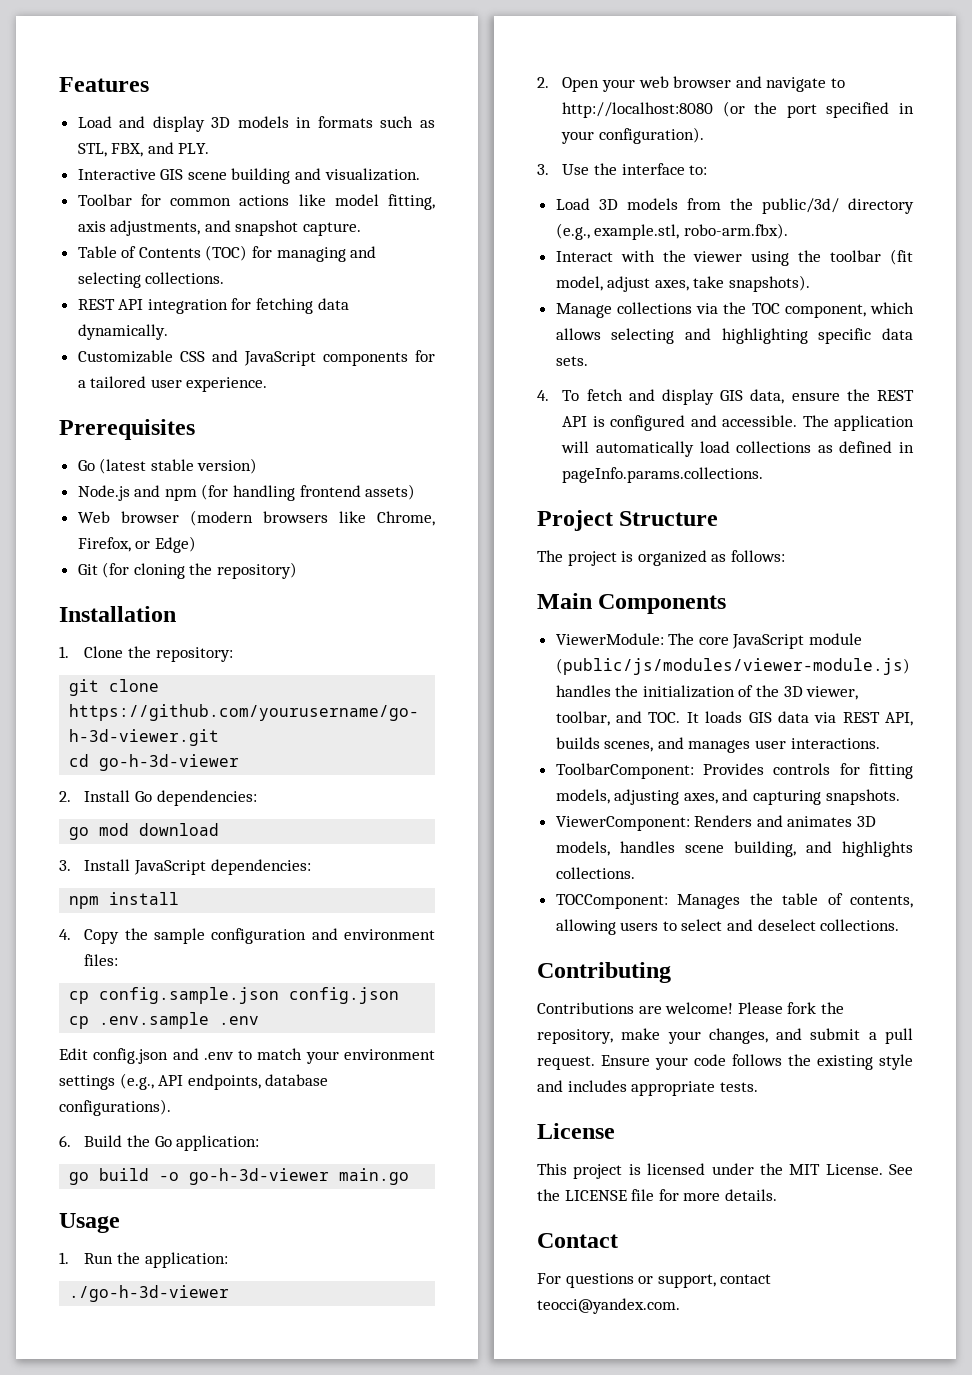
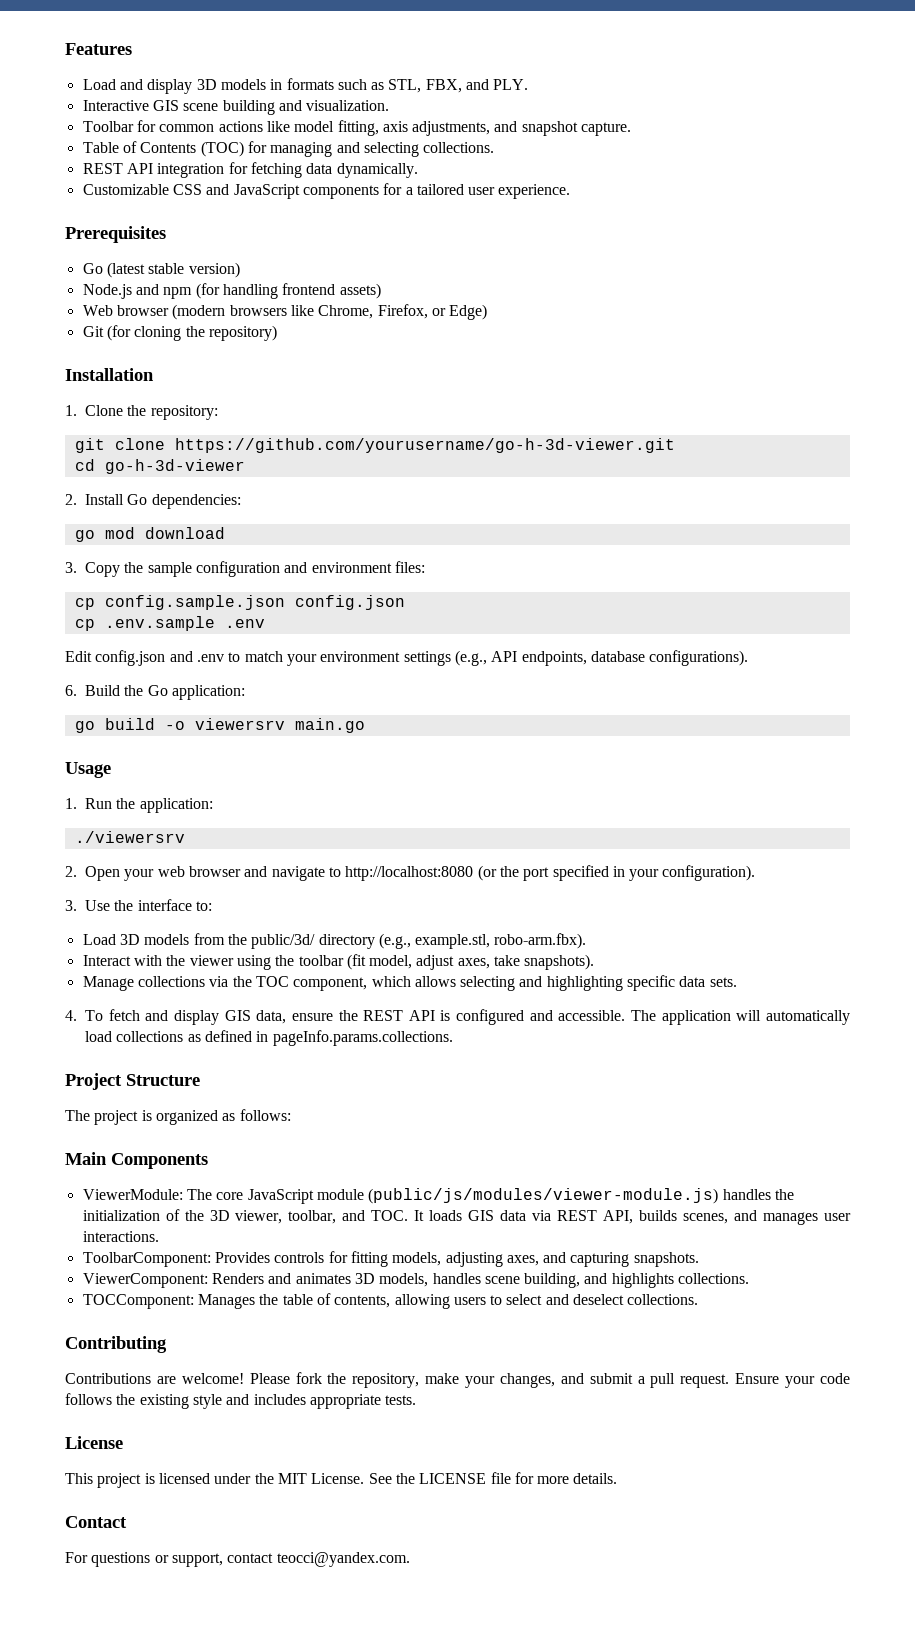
[84,859,311,875] [69,892,180,909] [59,929,71,940] Install JavaScript dependencies: // npm install // 4. -> (77, 567) none
[189,1168,330,1185] go-h-3d-viewer -> [194,718,285,730] viewersrv
[69,1285,230,1302] ./go-h-3d-viewer -> [74,831,185,843] ./viewersrv

